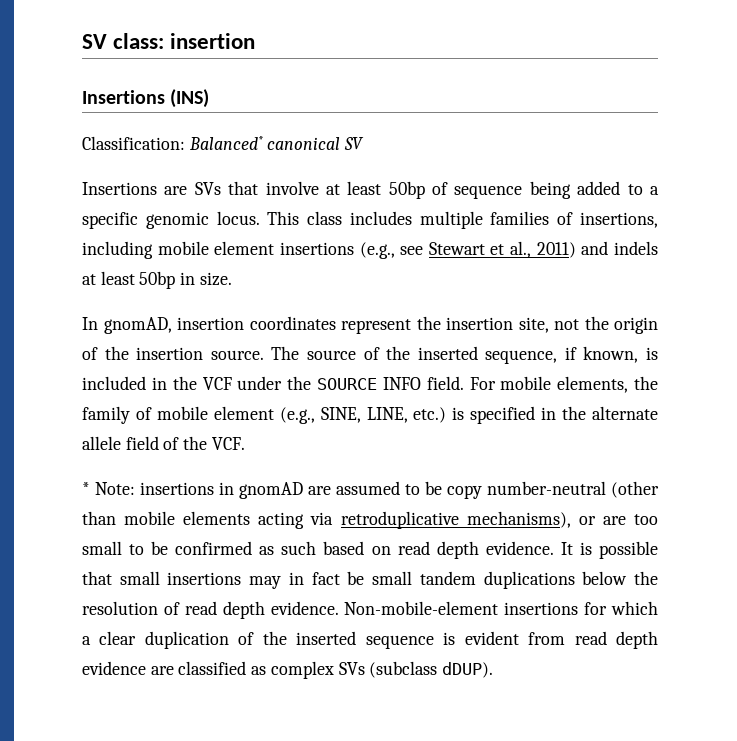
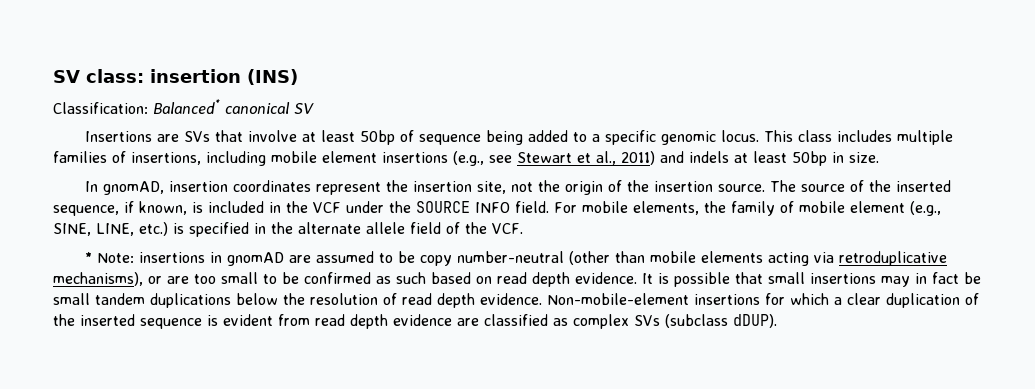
[82,90,165,104] // Insertions -> (241, 76) none

